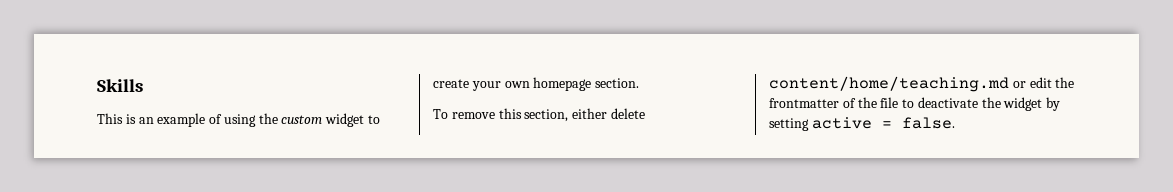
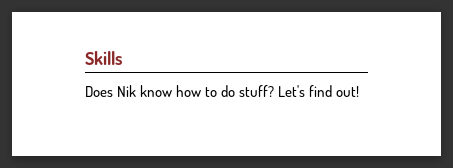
[97,113,381,127] [433,77,640,91] [433,108,645,122] [769,76,1075,92] [769,97,1061,111] [769,117,955,131] This is an example of using the custom widget to create your own homepage section. // To remove this section, either delete content/home/teaching.md or edit the frontmatter of the file to deactivate the widget by setting active = false. -> [85,85,360,97] Does Nik know how to do stuff? Let's find out!

